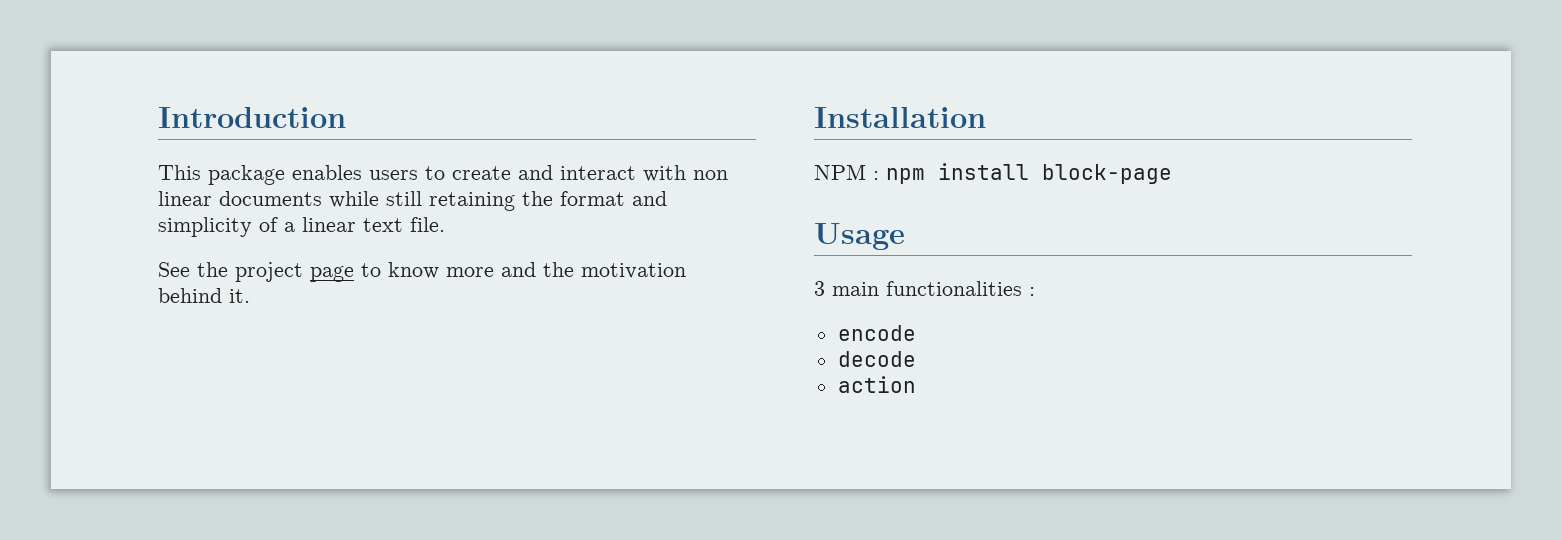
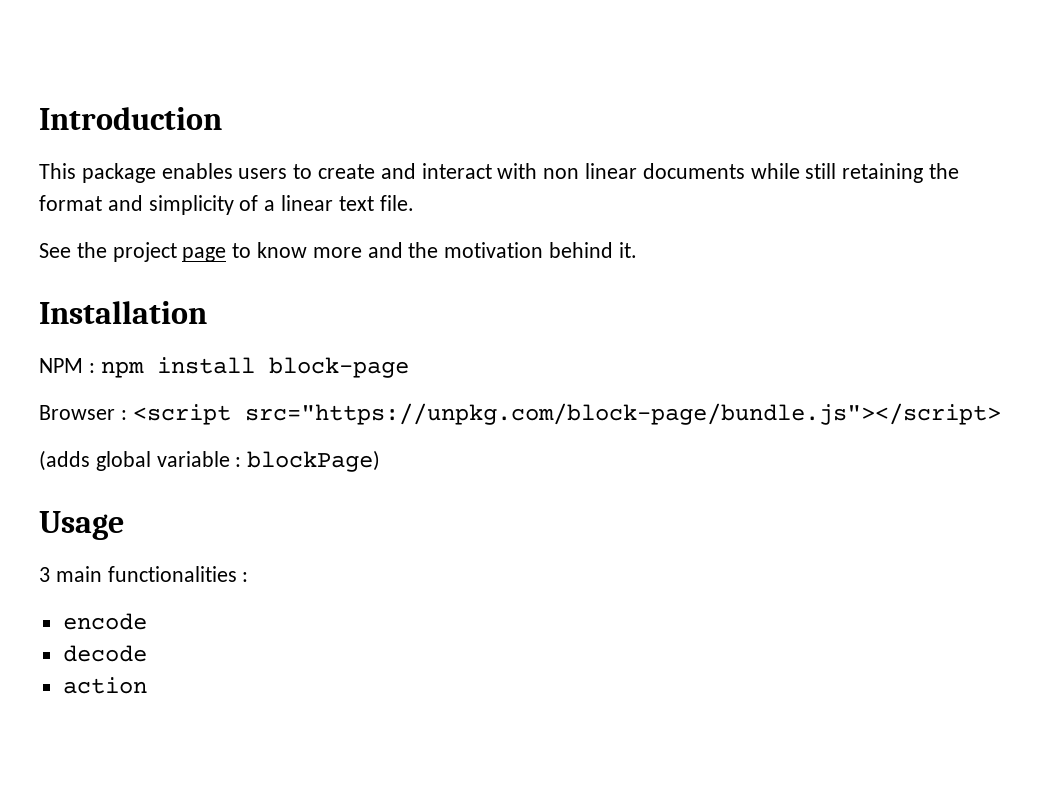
(1172, 174) none -> [39,403,1001,425] [39,450,381,472] // Browser : <script src="https://unpkg.com/block-page/bundle.js"></script> // (adds global variable : blockPage)

